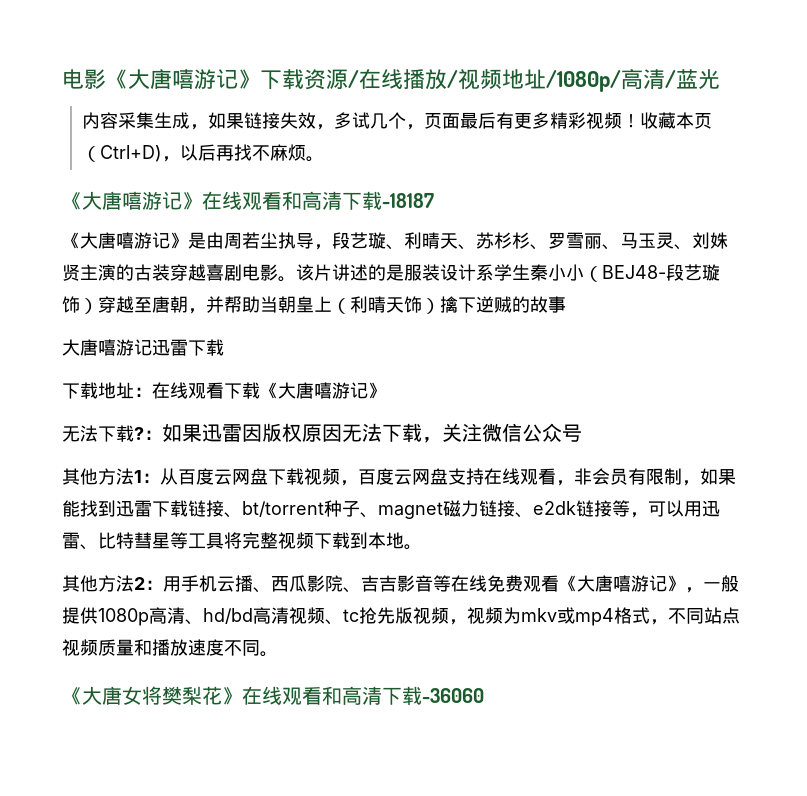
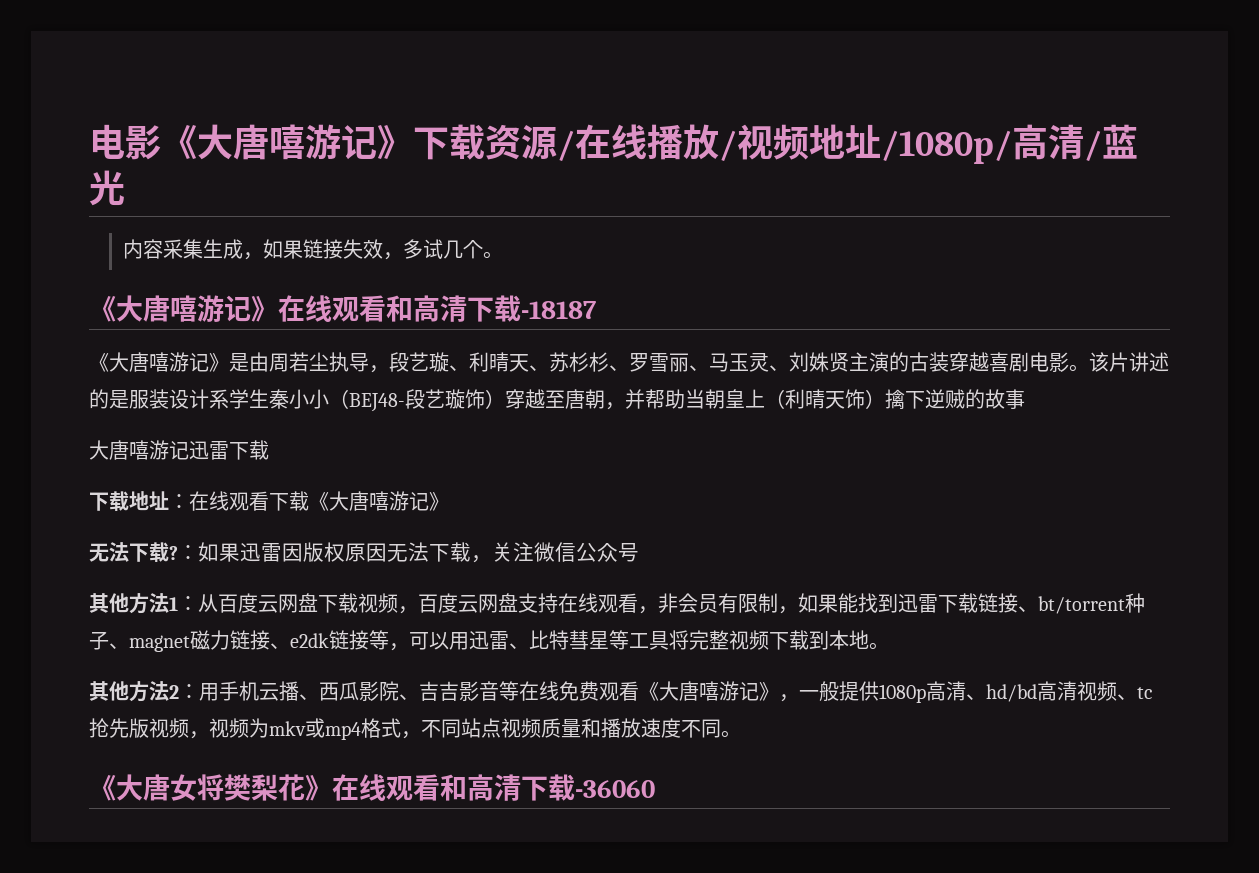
[406,112,713,130] [82,144,307,162] ，页面最后有更多精彩视频！收藏本页（Ctrl+D)，以后再找不麻烦 -> (483, 249) none

